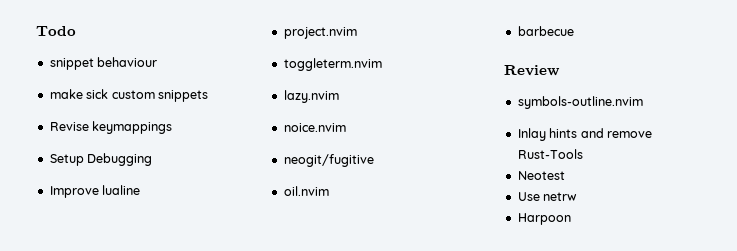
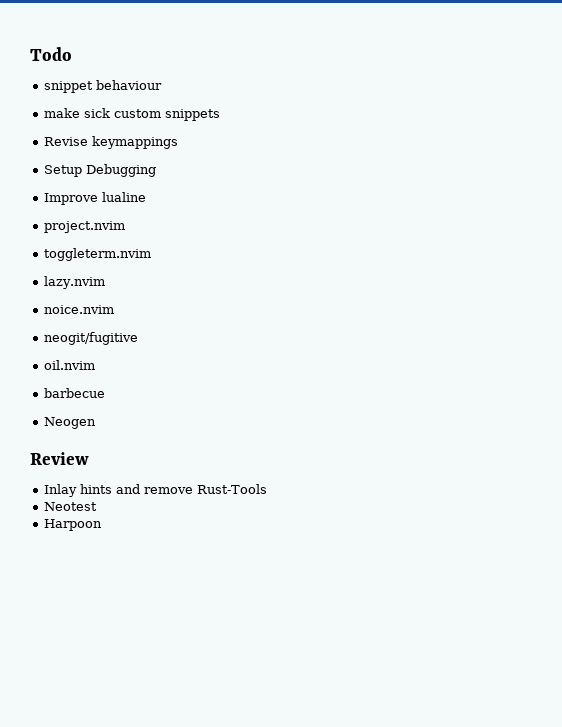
(574, 31) none -> [44,417,97,429] // Neogen
[517,96,643,109] // symbols-outline.nvim -> (89, 458) none
[517,192,578,201] // Use netrw -> (98, 506) none

